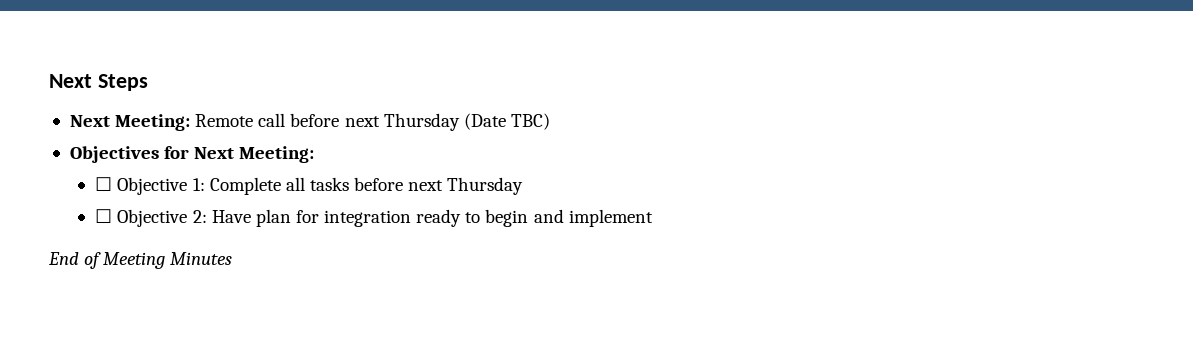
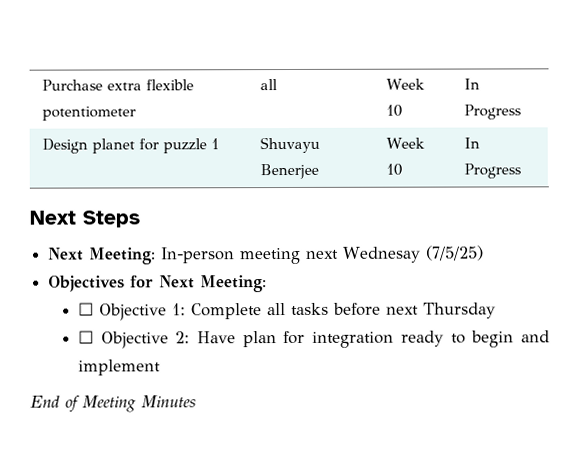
[49,74,148,91] [69,113,550,131] Next Steps // Next Meeting: Remote call before next Thursday (Date TBC) -> [41,79,194,91] [41,106,136,121] [259,79,278,91] [385,78,425,90] [385,104,403,117] [463,78,480,90] [463,104,521,120] [41,138,219,154] [259,136,320,154] [259,163,319,180] [385,137,425,149] [385,163,403,176] [463,137,480,149] [463,163,521,179] [29,210,140,228] [48,245,485,265] Purchase extra flexible potentiometer | all | Week 10 | In Progress // Design planet for puzzle 1 | Shuvayu Benerjee | Week 10 | In Progress // Next Steps // Next Meeting: In-person meeting next Wednesay (7/5/25)

